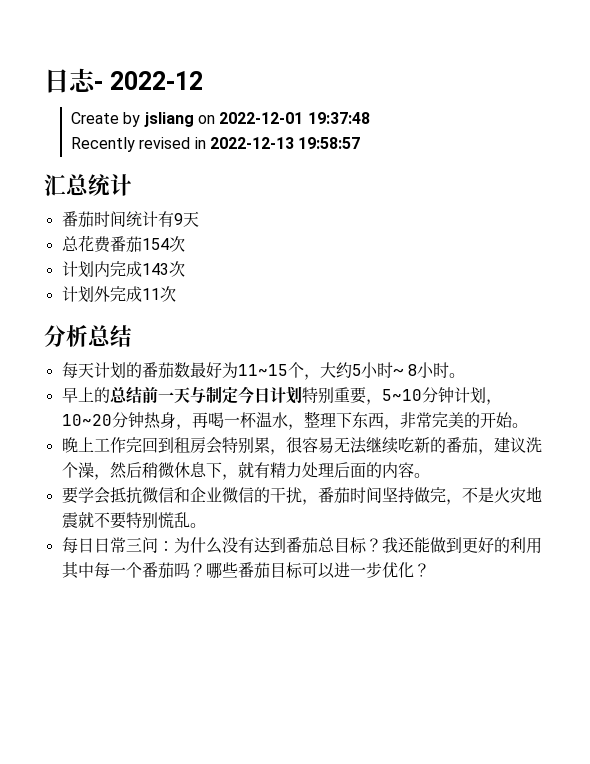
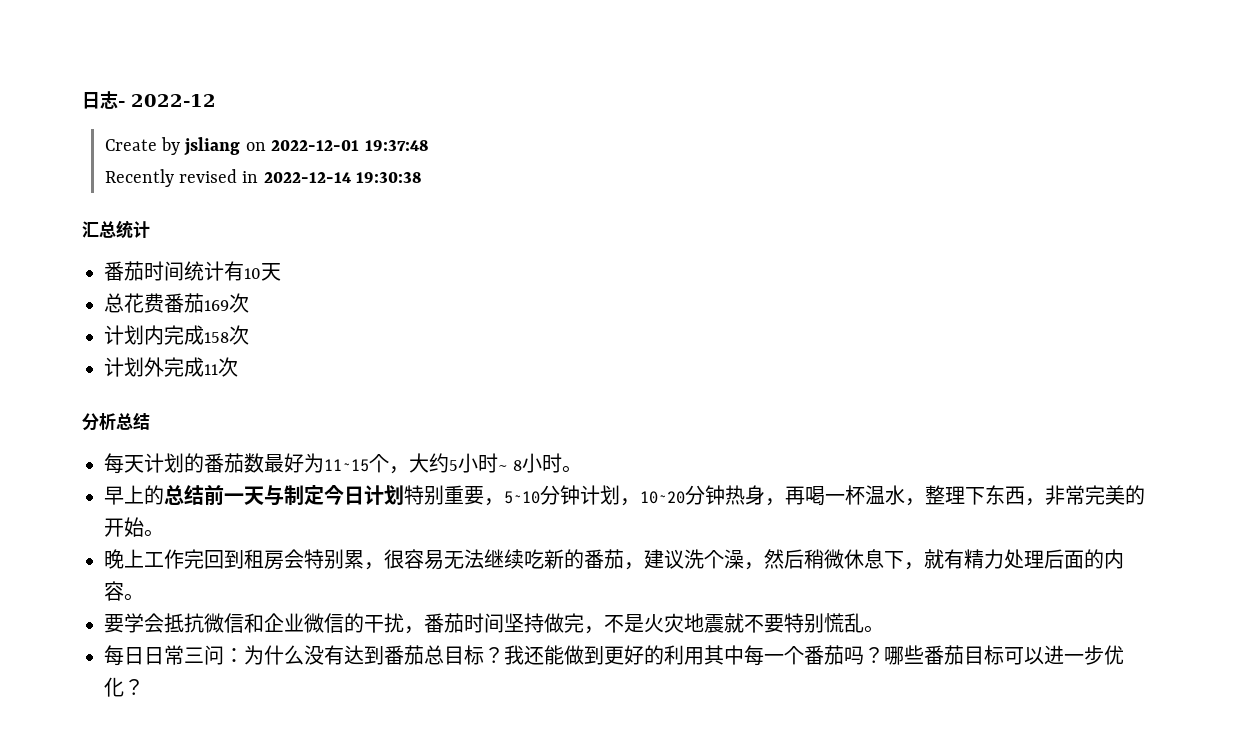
[210,137,361,149] 2022-12-13 19:58:57 -> [263,172,423,183] 2022-12-14 19:30:38
[173,213,183,225] 9 -> [244,268,261,279] 10
[141,238,169,250] 154 -> [204,300,229,311] 169
[141,263,169,275] 143 -> [204,332,229,343] 158

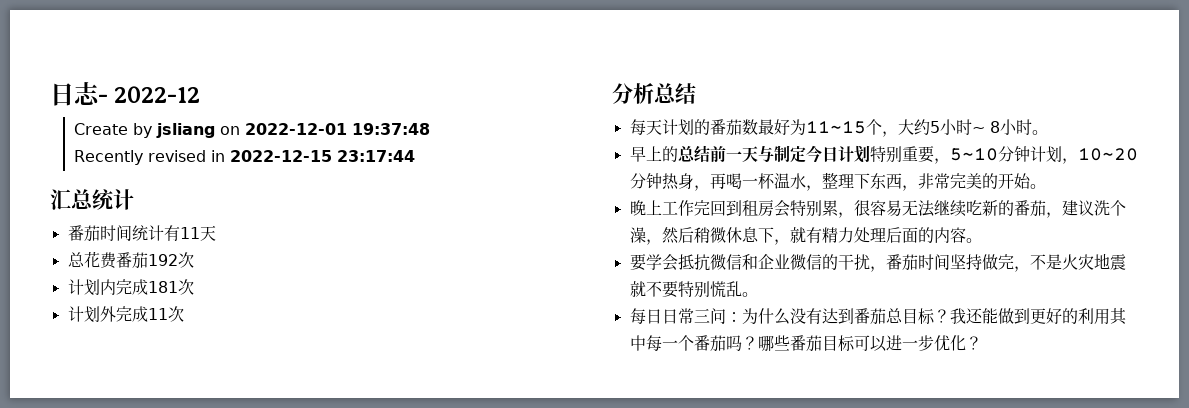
[263,172,423,183] 2022-12-14 19:30:38 -> [230,150,416,162] 2022-12-15 23:17:44
[244,268,261,279] 10 -> [179,227,200,239] 11
[204,300,229,311] 169 -> [147,254,178,266] 192
[204,332,229,343] 158 -> [147,281,178,293] 181

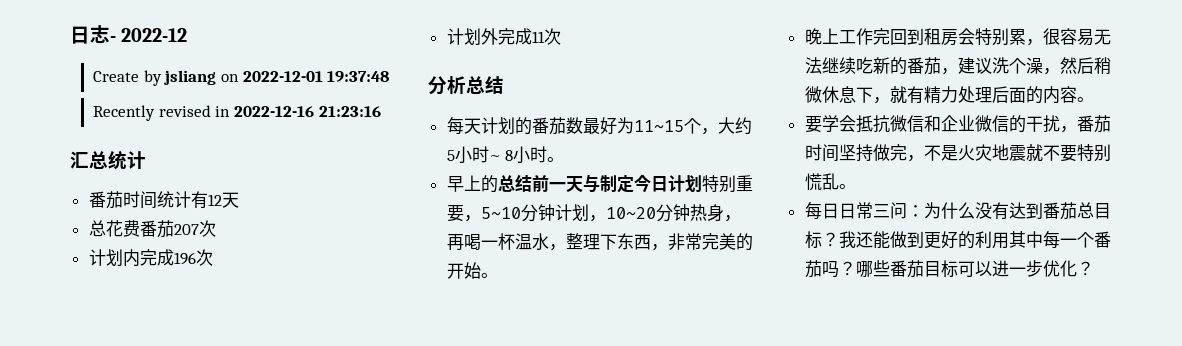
[230,150,416,162] 2022-12-15 23:17:44 -> [233,106,381,117] 2022-12-16 21:23:16
[179,227,200,239] 11 -> [207,194,222,206] 12
[147,254,178,266] 192 -> [173,224,199,235] 207
[147,281,178,293] 181 -> [173,252,196,265] 196

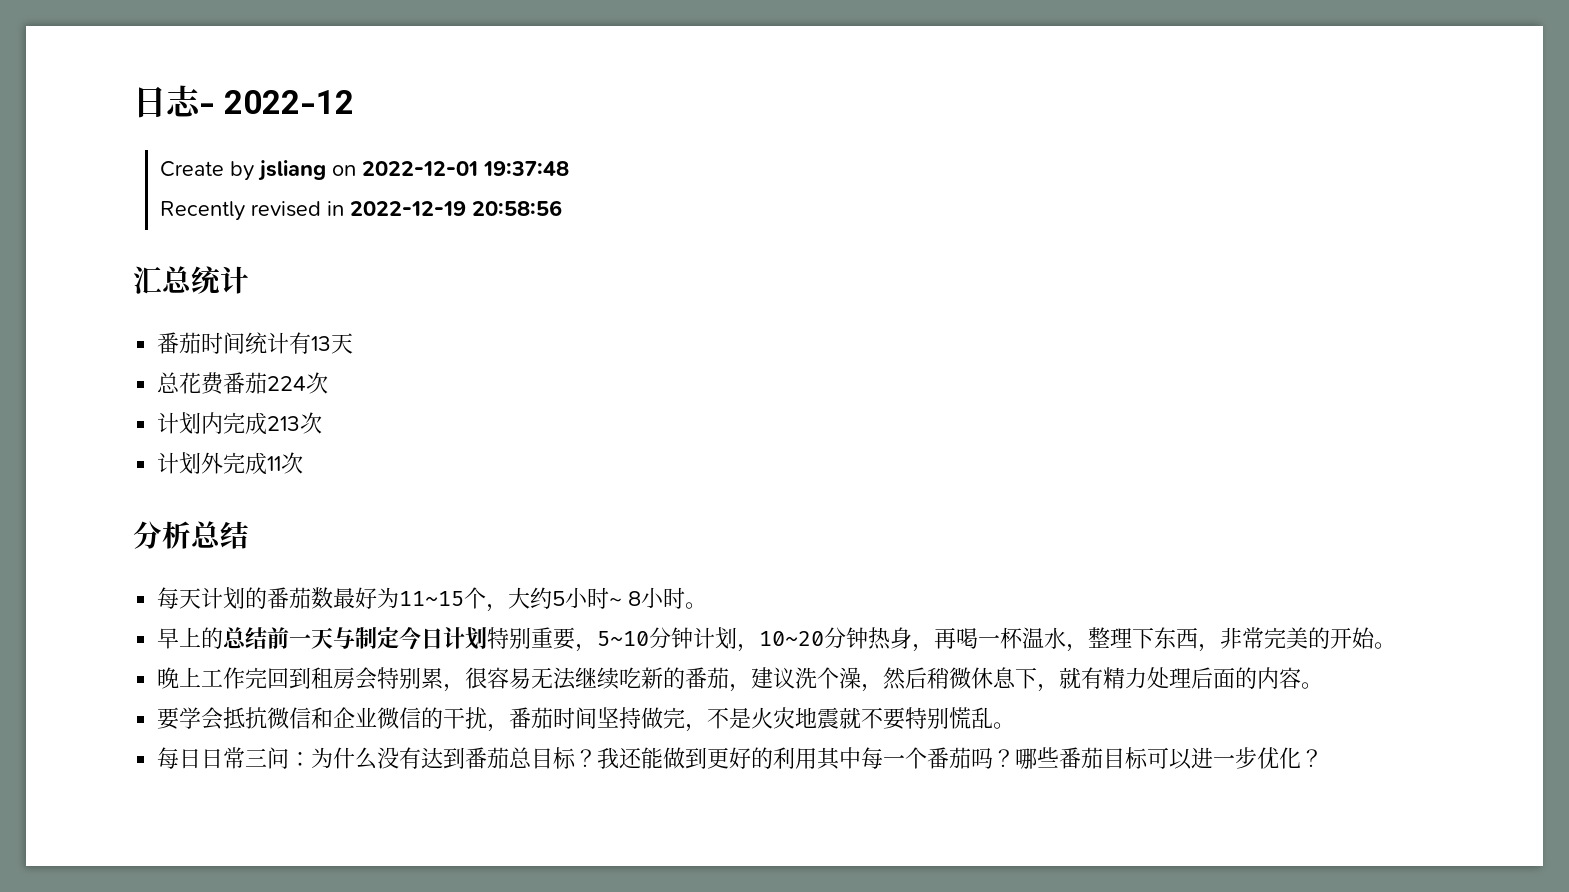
[233,106,381,117] 2022-12-16 21:23:16 -> [350,200,563,216] 2022-12-19 20:58:56
[207,194,222,206] 12 -> [311,336,332,351] 13
[173,224,199,235] 207 -> [267,376,307,391] 224
[173,252,196,265] 196 -> [267,416,301,431] 213

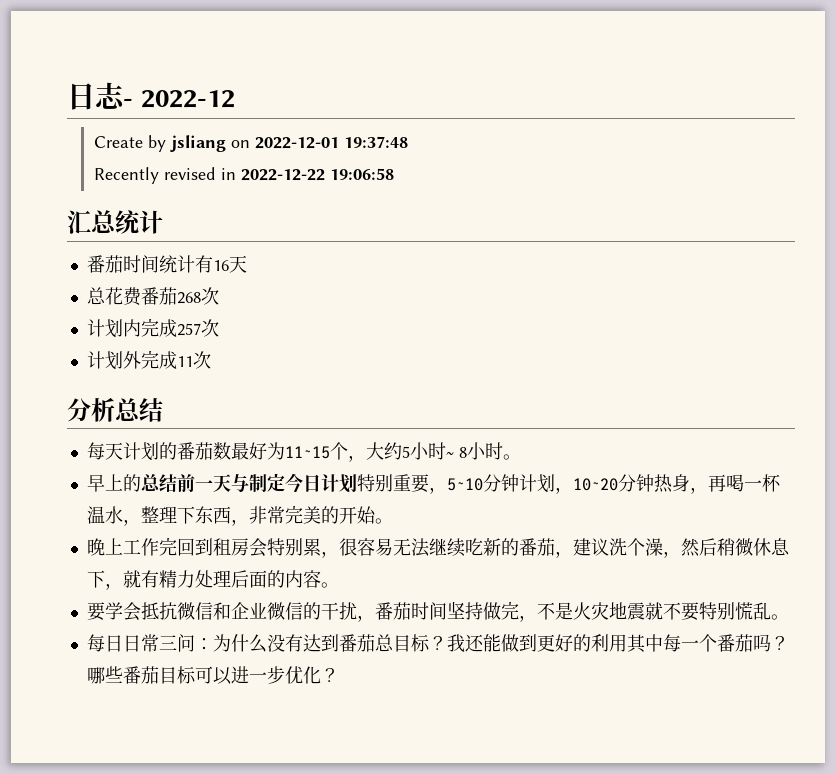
[350,200,563,216] 2022-12-19 20:58:56 -> [240,168,394,181] 2022-12-22 19:06:58
[311,336,332,351] 13 -> [212,260,229,271] 16
[267,376,307,391] 224 -> [176,292,201,304] 268
[267,416,301,431] 213 -> [176,323,201,336] 257

